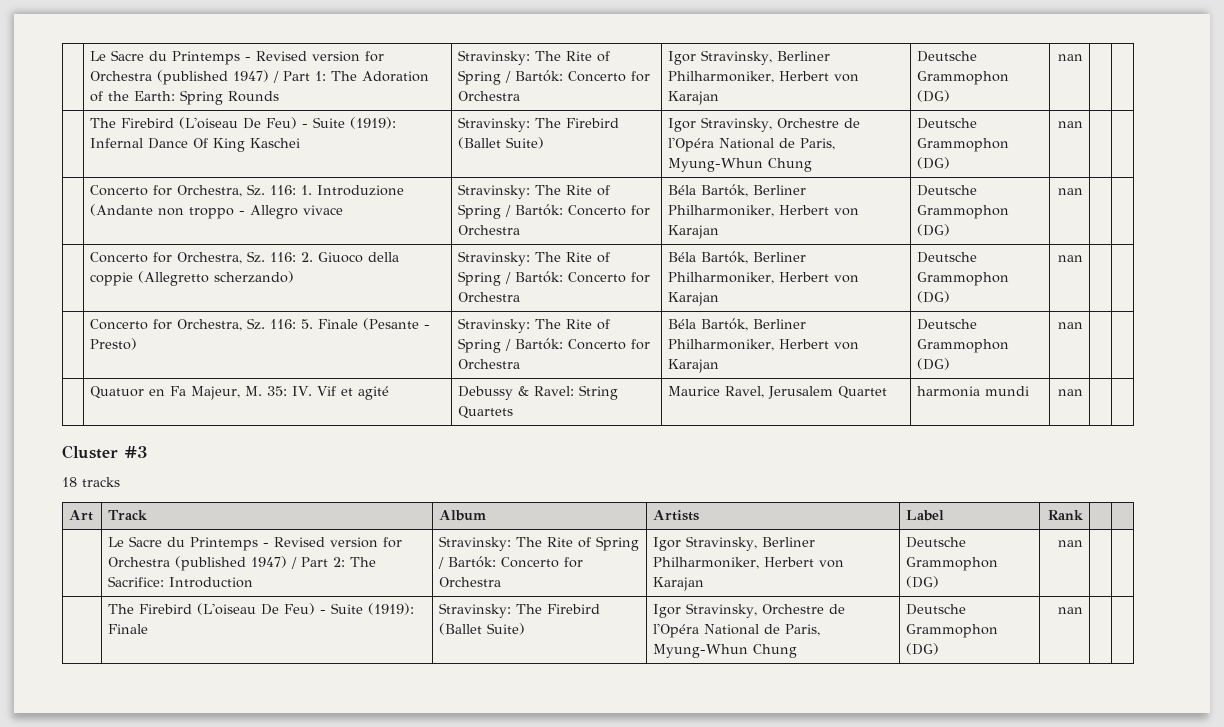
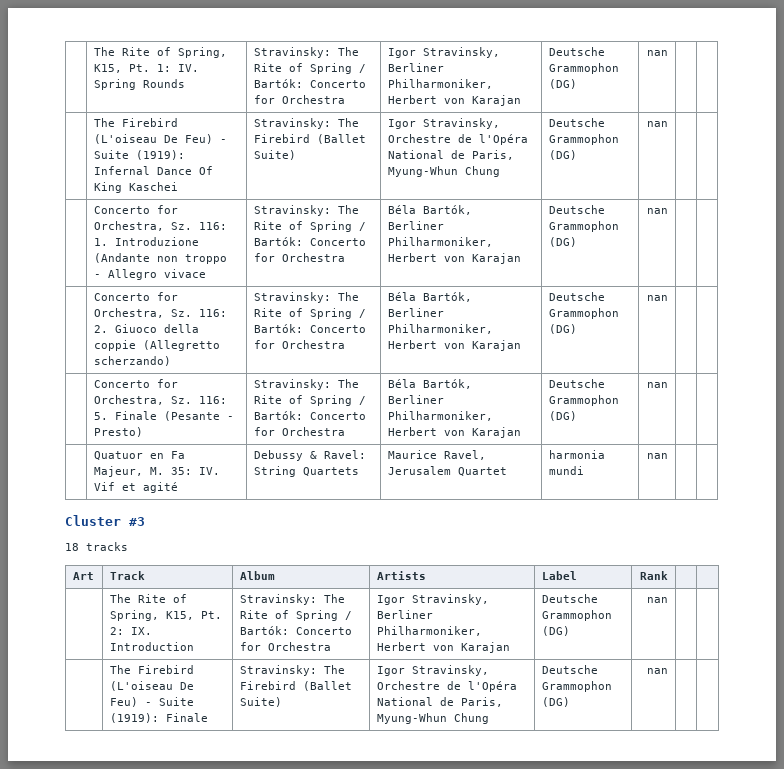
[90,50,385,65] [90,70,430,85] [90,91,176,102] | Le Sacre du Printemps - Revised version for Orchestra (published 1947) / Part 1: The Adoration of the Earth: -> [93,47,227,58] [93,64,199,73] | The Rite of Spring, K15, Pt. 1: IV.
[108,536,403,551] [108,556,377,571] [108,576,165,587] Le Sacre du Printemps - Revised version for Orchestra (published 1947) / Part 2: The Sacrifice: -> [109,594,187,603] [109,610,222,621] [109,627,152,635] The Rite of Spring, K15, Pt. 2: IX.

